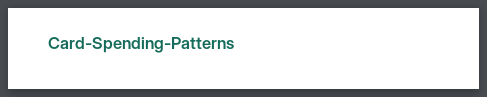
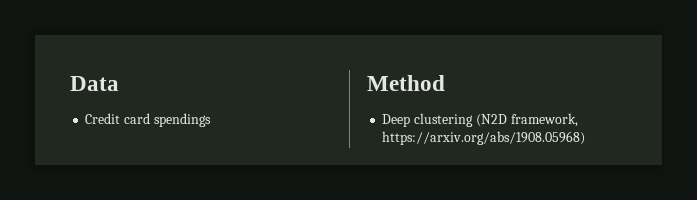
[48,37,234,53] Card-Spending-Patterns -> [70,76,119,91] [85,113,211,127] [367,75,445,91] [382,113,578,127] [382,131,586,145] Data // Credit card spendings // Method // Deep clustering (N2D framework, https://arxiv.org/abs/1908.05968)

